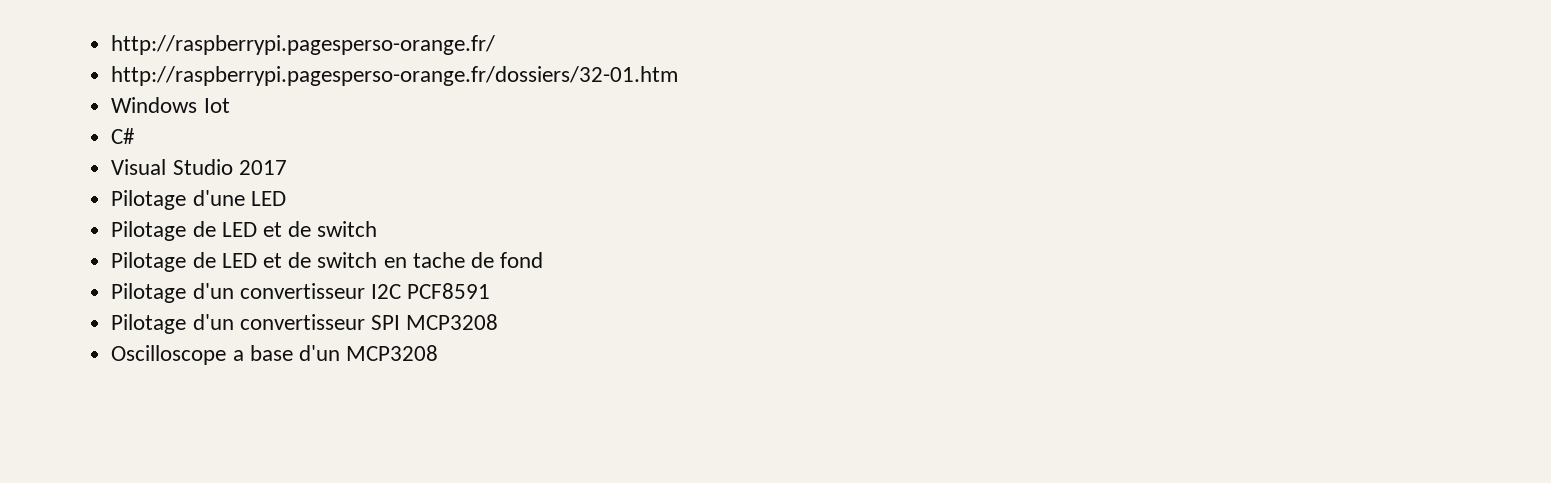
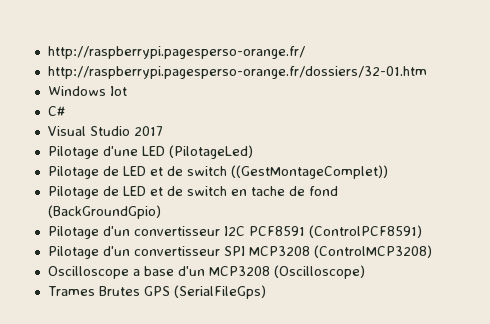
[111,221,378,241] // Pilotage de LED et de switch -> [168,145,253,159] [47,165,388,179] (PilotageLed) // Pilotage de LED et de switch ((GestMontageComplet))
(544, 260) none -> [47,205,161,219] (BackGroundGpio)
(491, 291) none -> [308,225,422,238] (ControlPCF8591)
(499, 322) none -> [313,245,432,258] (ControlMCP3208)
(439, 353) none -> [273,265,365,279] [47,285,266,299] (Oscilloscope) // Trames Brutes GPS (SerialFileGps)

